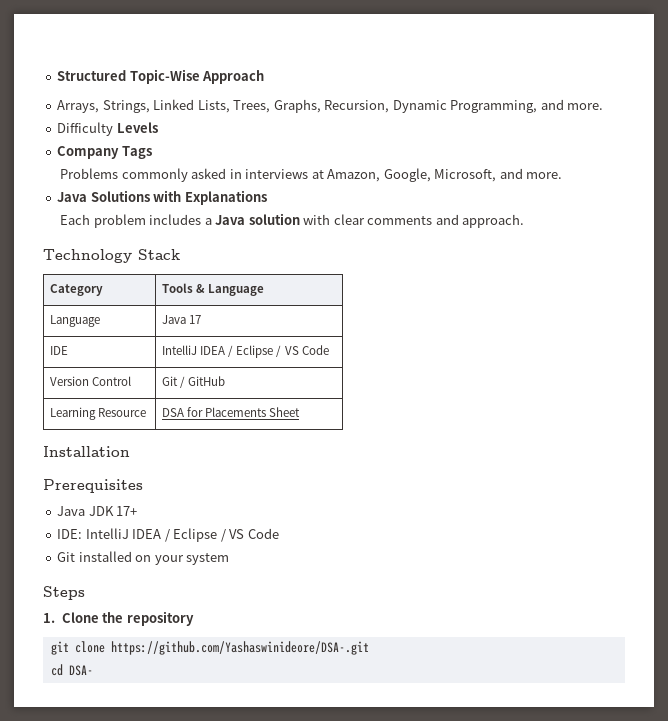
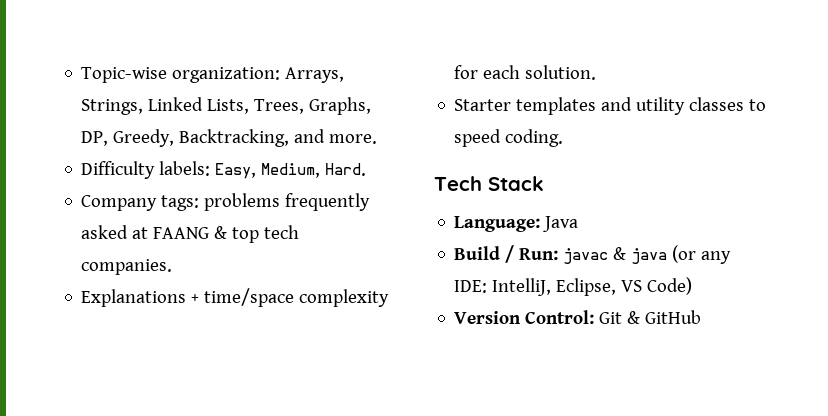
[57,69,265,84] Structured Topic-Wise Approach // -> [81,67,281,83] Topic-wise organization:
[324,100,538,113] Recursion, Dynamic Programming, -> [81,129,290,147] DP, Greedy, Backtracking,
[116,122,158,133] [57,146,152,159] [60,168,563,182] [57,190,267,205] [60,213,525,228] [43,249,180,263] [50,284,104,296] [162,283,265,296] [50,315,101,327] [162,315,202,324] [50,346,69,355] [162,345,329,358] [50,376,132,386] [162,376,226,388] [50,407,147,420] [162,407,301,417] [43,446,130,457] [43,479,143,493] [57,506,138,516] [57,528,279,542] [57,551,230,565] [43,586,85,600] [43,611,194,626] [50,641,369,655] [50,664,93,676] Levels // Company Tags // Problems commonly asked in interviews at Amazon, Google, Microsoft, and more. // Java Solutions with Explanations // Each problem includes a Java solution with clear comments and approach. // Technology Stack // Category | Tools & Language // Language | Java 17 // IDE | IntelliJ IDEA / Eclipse / VS Code // Version Control | Git / GitHub // Learning Resource | DSA for Placements Sheet // Installation // Prerequisites // Java JDK 17+ // IDE: IntelliJ IDEA / Eclipse / VS Code // Git installed on your system // Steps // 1. Clone the repository // git clone https://github.com/Yashaswinideore/DSA-.git // cd DSA- -> [159,161,367,179] [81,193,371,211] [81,225,300,243] [81,259,173,275] [81,288,390,307] [454,65,597,80] [454,97,767,115] [454,129,564,147] [434,176,544,191] [454,216,579,232] [454,245,732,264] [454,277,693,296] [454,310,702,324] labels: Easy, Medium, Hard. // Company tags: problems frequently asked at FAANG & top tech companies. // Explanations + time/space complexity for each solution. // Starter templates and utility classes to speed coding. // Tech Stack // Language: Java // Build / Run: javac & java (or any IDE: IntelliJ, Eclipse, VS Code) // Version Control: Git & GitHub

